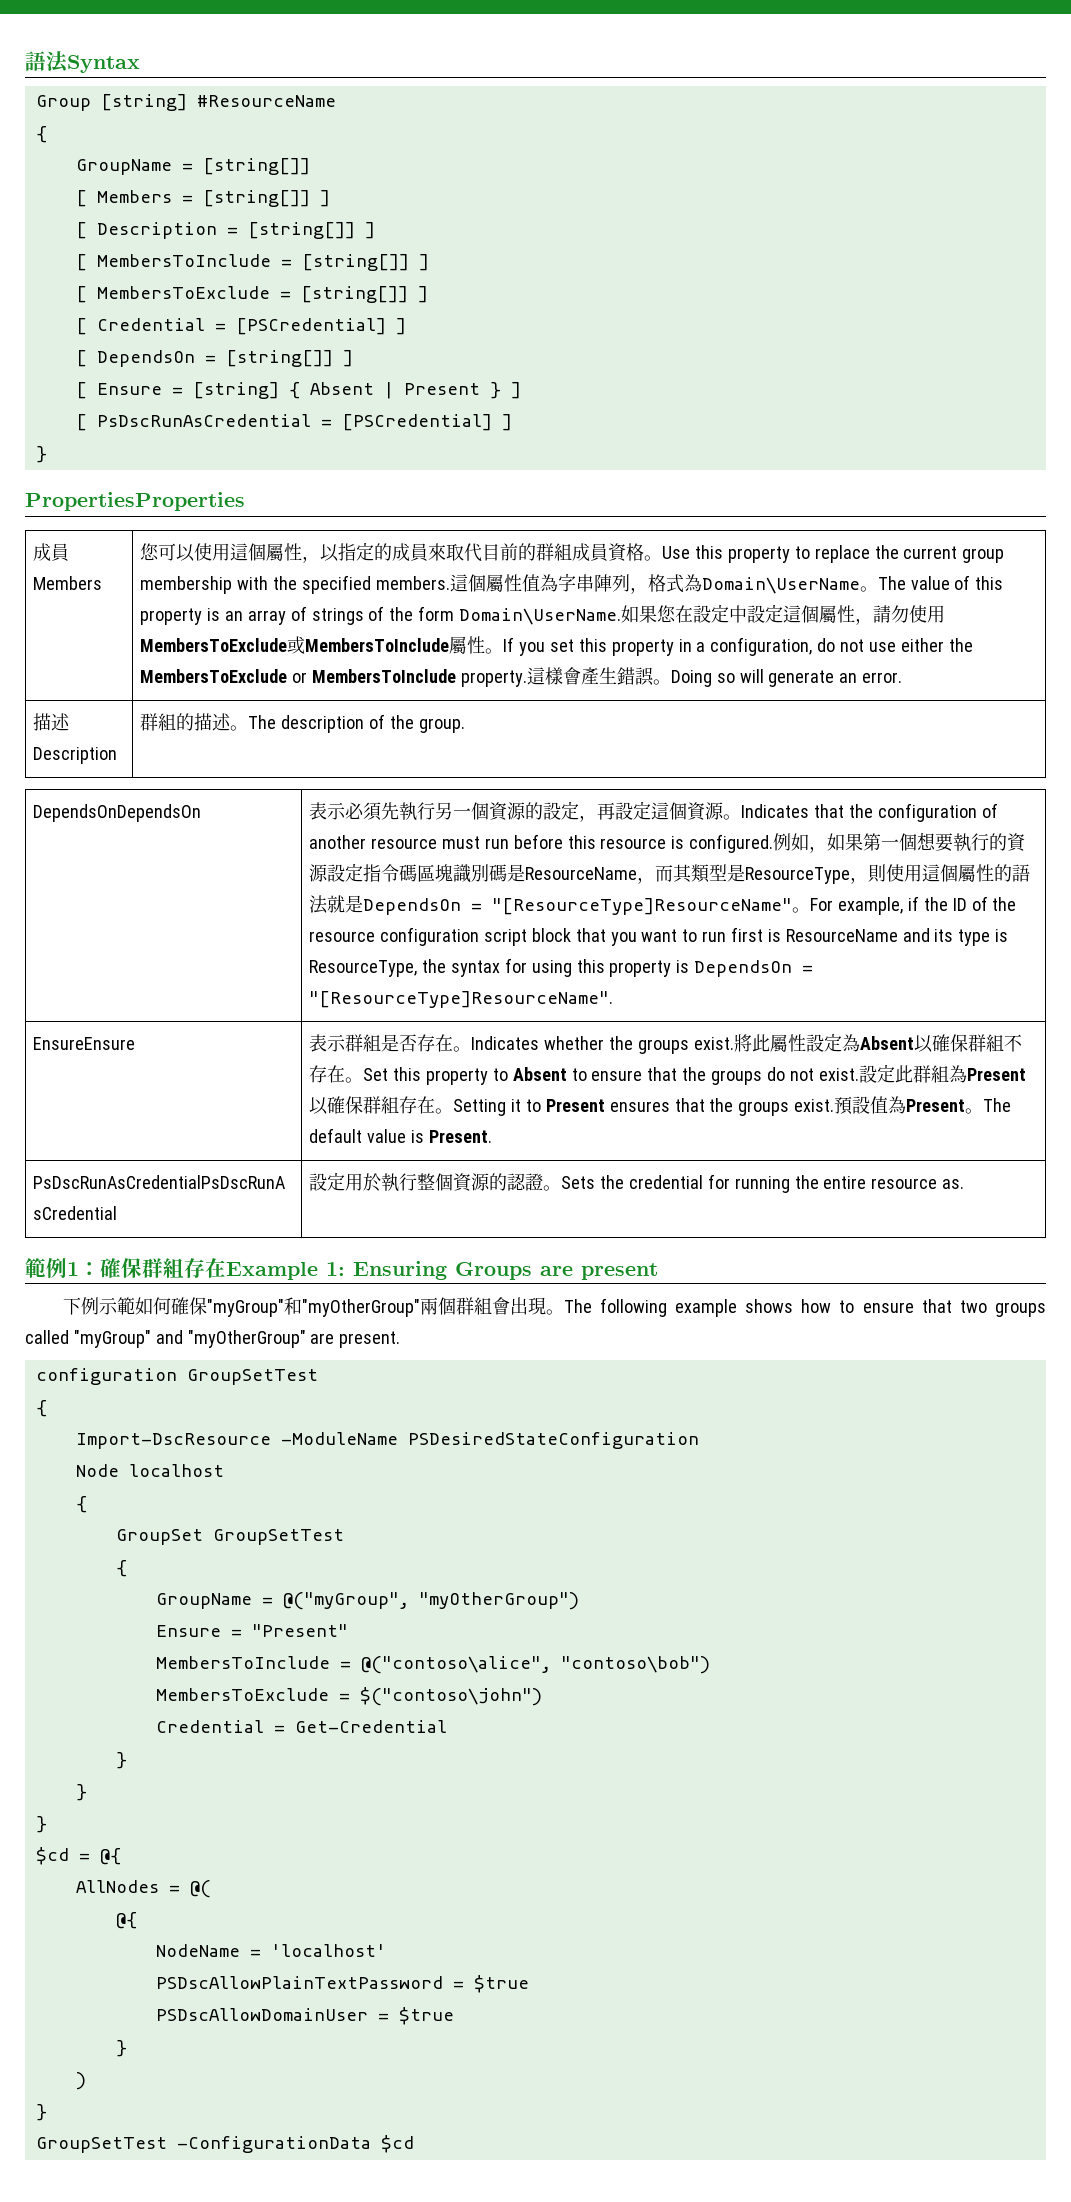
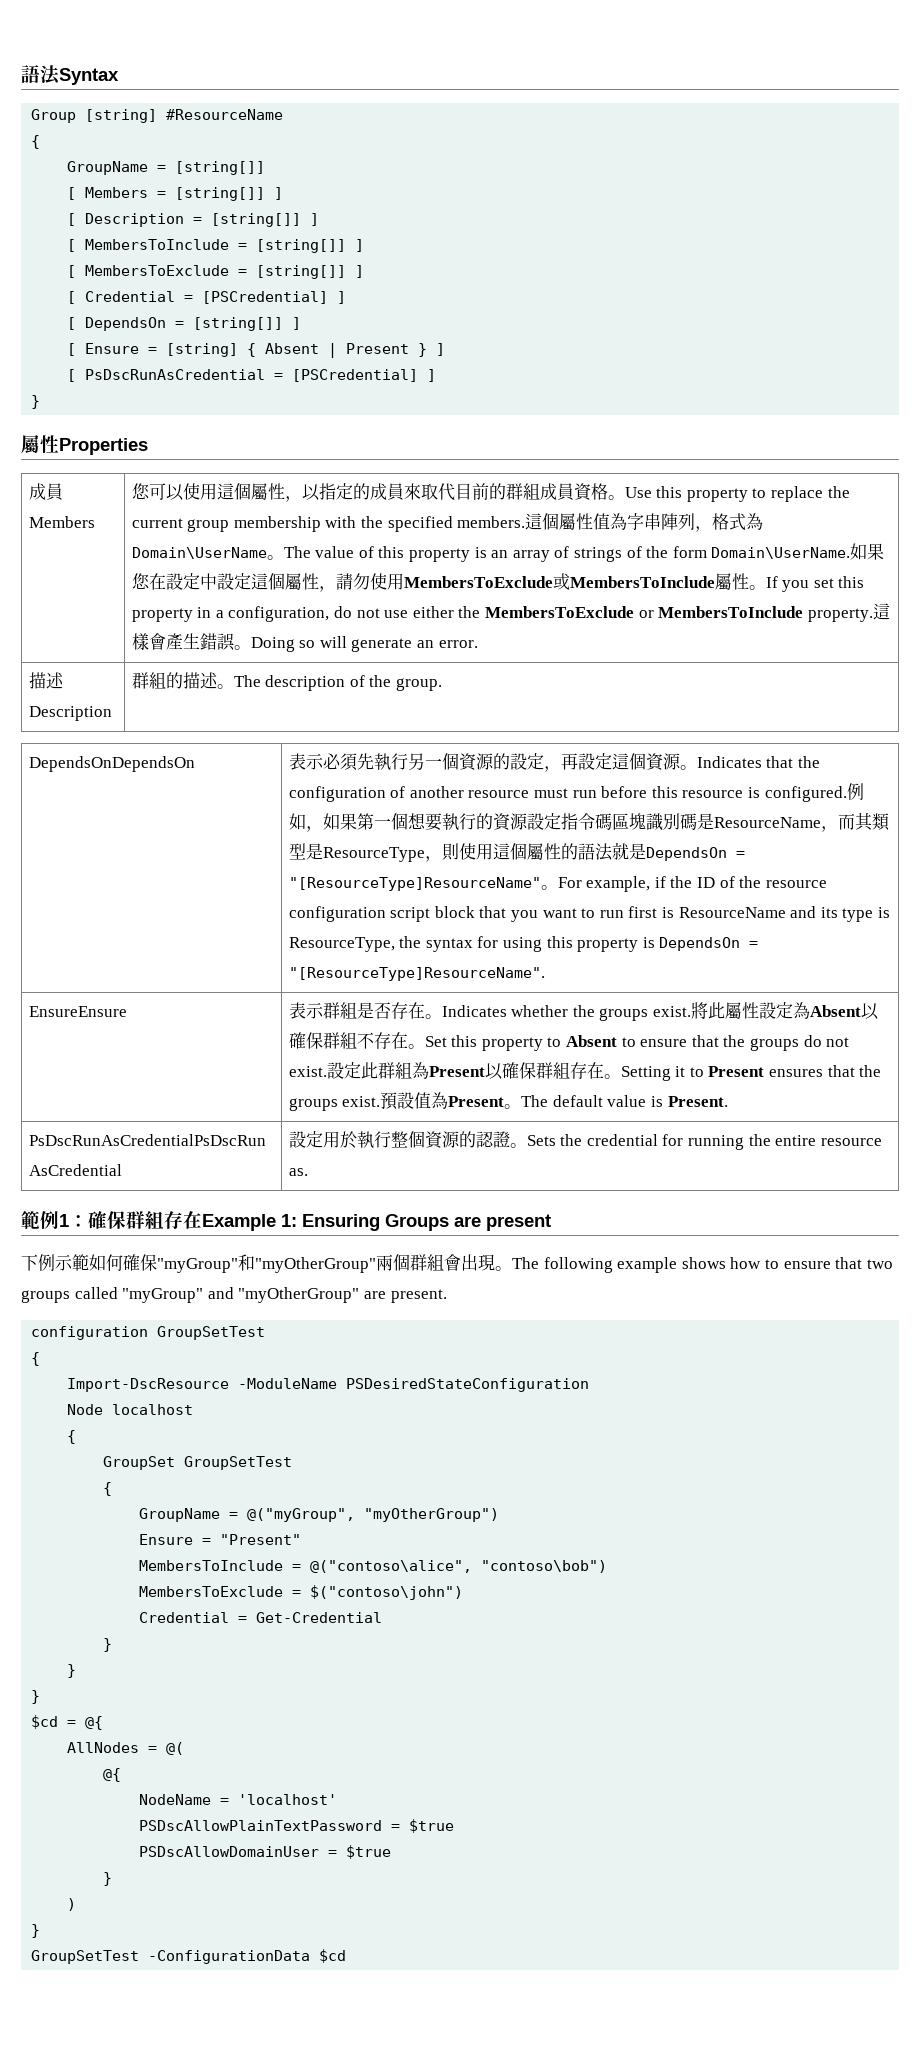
[25,492,245,511] PropertiesProperties -> [21,435,148,455] 屬性Properties

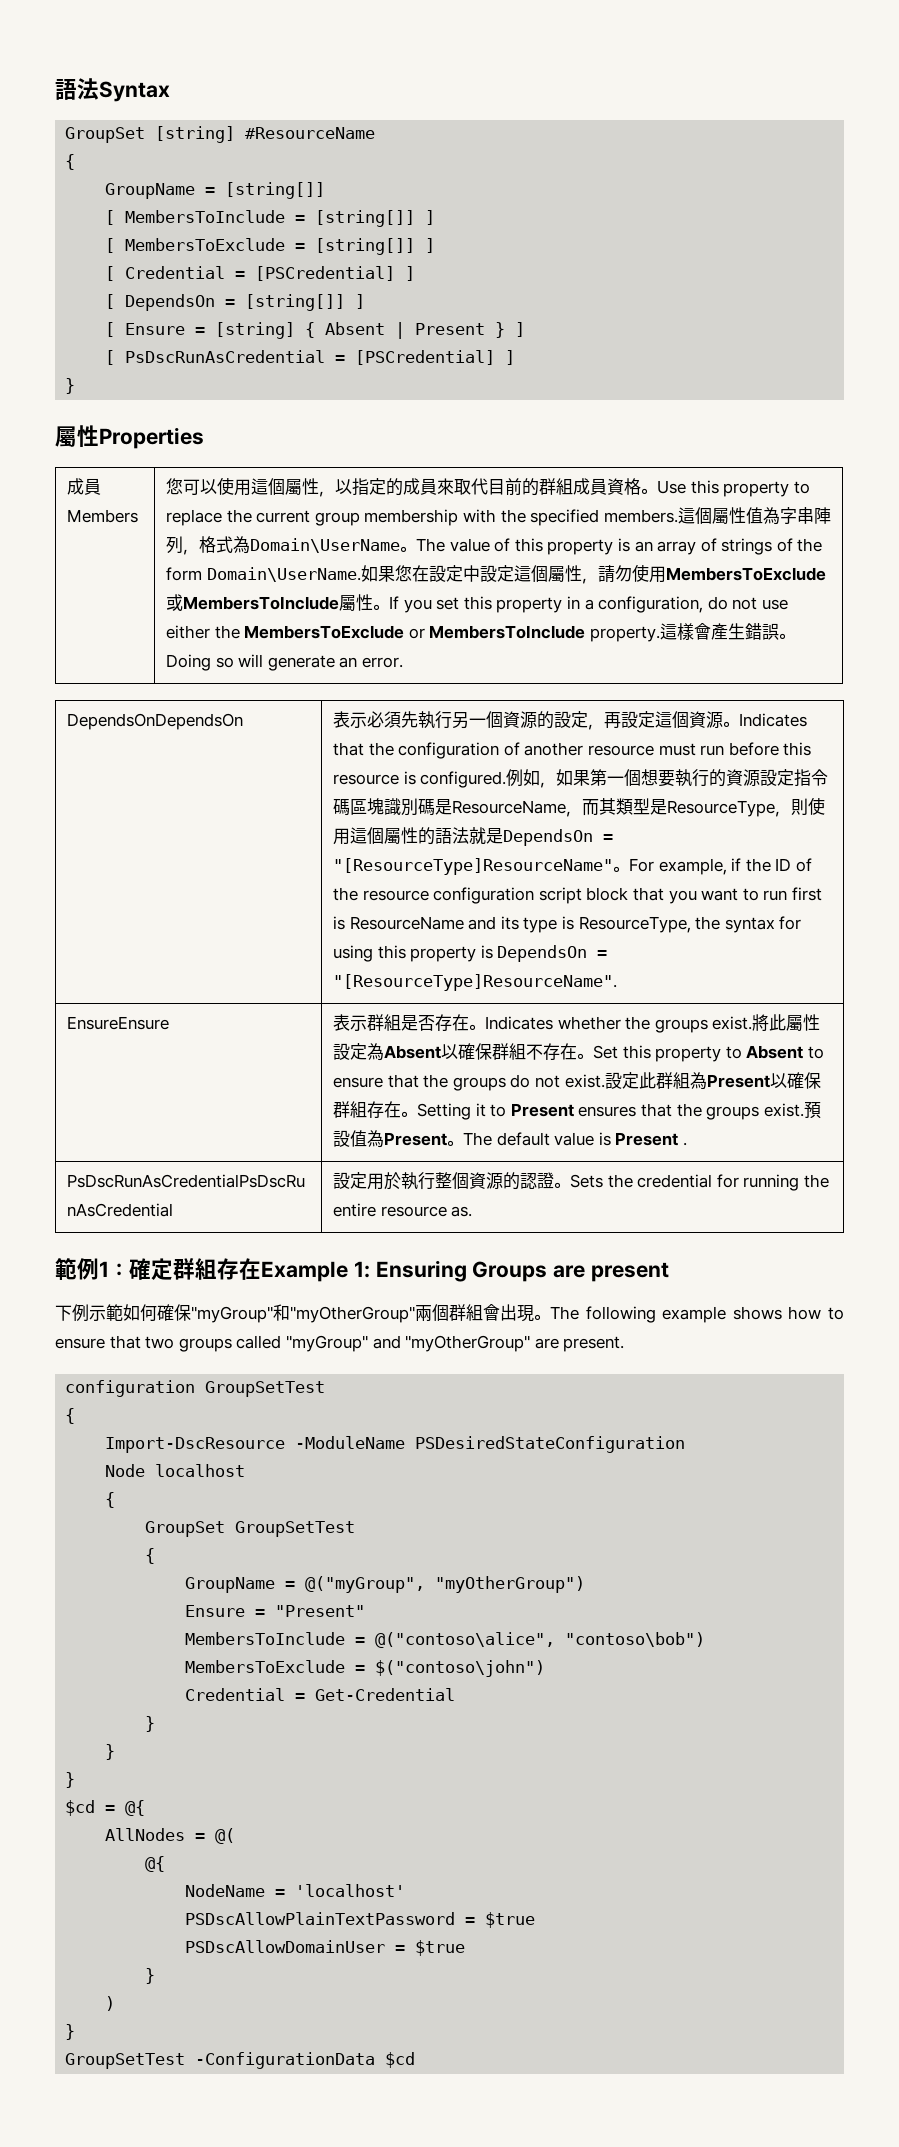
[31,109,77,123] Group -> [65,127,146,143] GroupSet
[67,187,284,201] [67,213,320,227] // [ Members = [string[]] ] // [ Description = [string[]] ] -> (326, 190) none
[28,672,64,689] [28,706,112,721] [131,672,442,691] // 描述Description | 群組的描述。The description of the group. -> (403, 662) none
[667,1096,728,1107] Present. -> [615,1132,687,1146] Present .
[107,1211,126,1229] 保 -> [151,1258,173,1280] 定

